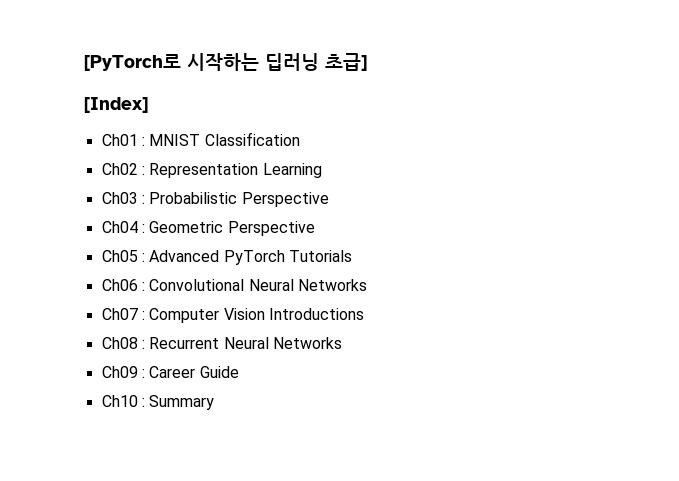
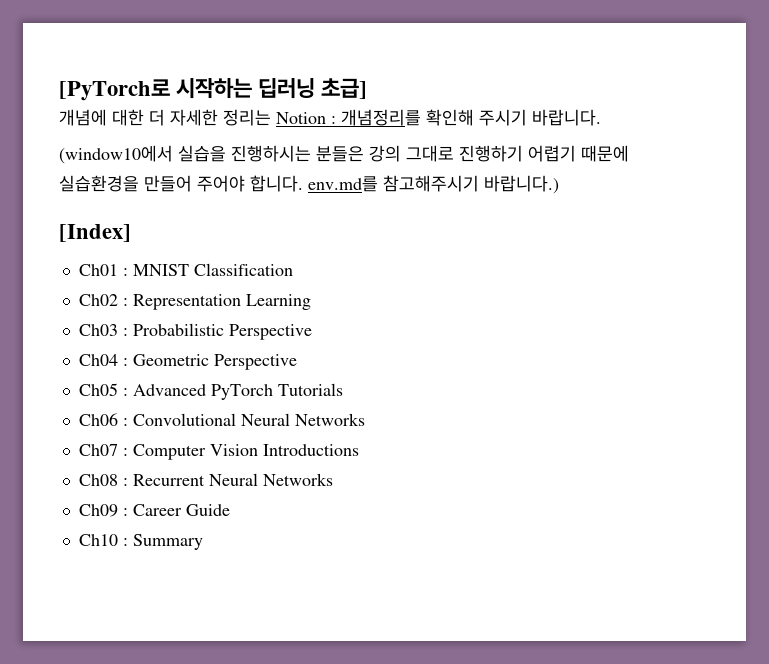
(367, 62) none -> [59,109,601,126] [59,145,629,164] [59,175,559,194] // 개념에 대한 더 자세한 정리는 Notion : 개념정리를 확인해 주시기 바랍니다. // (window10에서 실습을 진행하시는 분들은 강의 그대로 진행하기 어렵기 때문에 실습환경을 만들어 주어야 합니다. env.md를 참고해주시기 바랍니다.)

